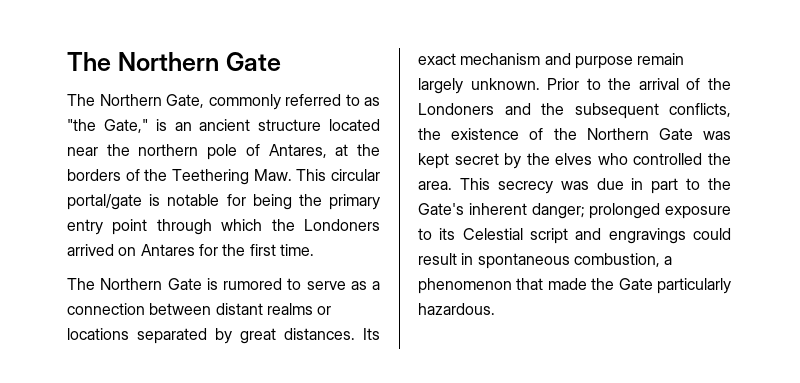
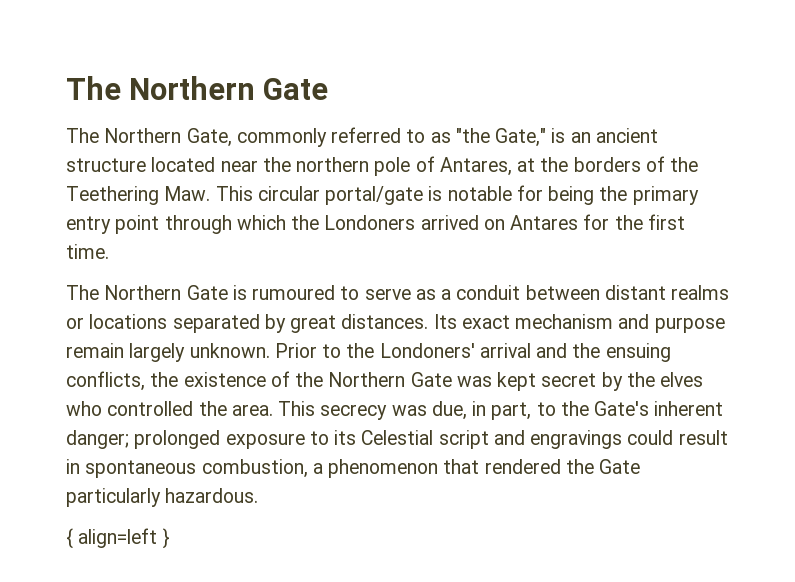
[223,278,282,290] rumored -> [252,285,336,300] rumoured
[67,303,145,315] connection -> [456,285,521,300] conduit
[638,78,731,90] [418,103,494,115] arrival of the Londoners -> [379,343,531,358] Londoners' arrival
[574,103,659,119] subsequent -> [605,343,671,362] ensuing
[596,178,679,194] due in part -> [431,401,532,420] due, in part,
[547,278,587,290] made -> [484,459,561,474] rendered
(495, 309) none -> [66,528,170,549] // { align=left }

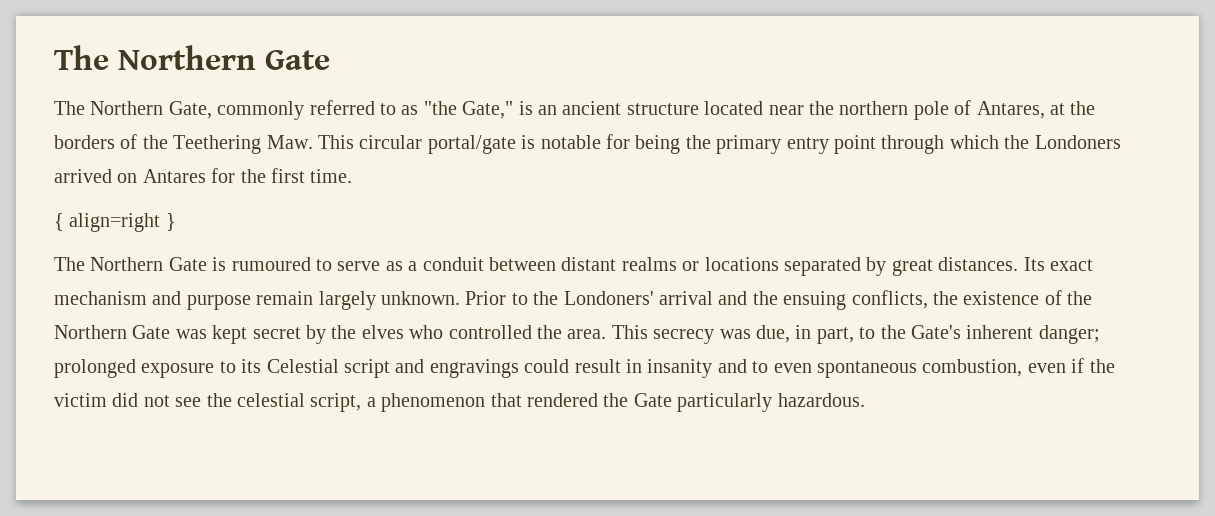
(109, 251) none -> [54,213,176,232] // { align=right }
[85,459,308,478] spontaneous combustion, -> [647,358,1115,378] [54,393,362,412] insanity and to even spontaneous combustion, even if the victim did not see the celestial script,
[66,528,170,549] // { align=left } -> (865, 400) none

